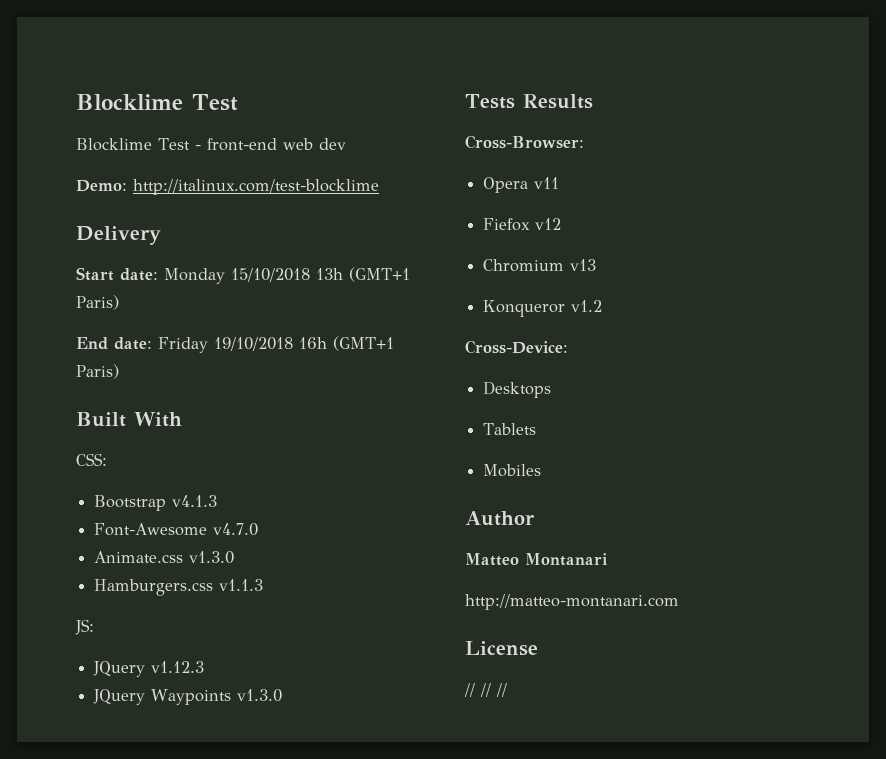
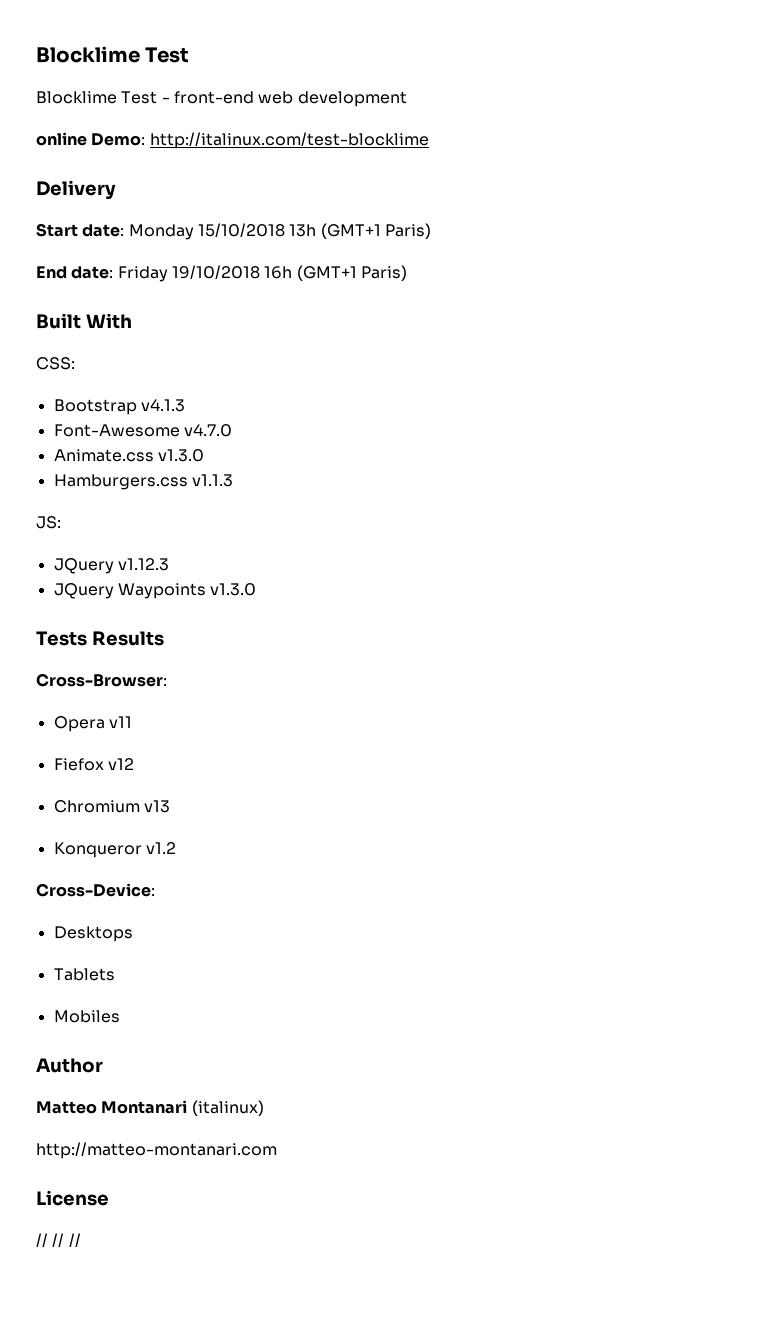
[318,138,346,150] dev // -> [297,91,407,107] [36,132,87,146] development // online
(608, 559) none -> [191,1100,264,1116] (italinux)

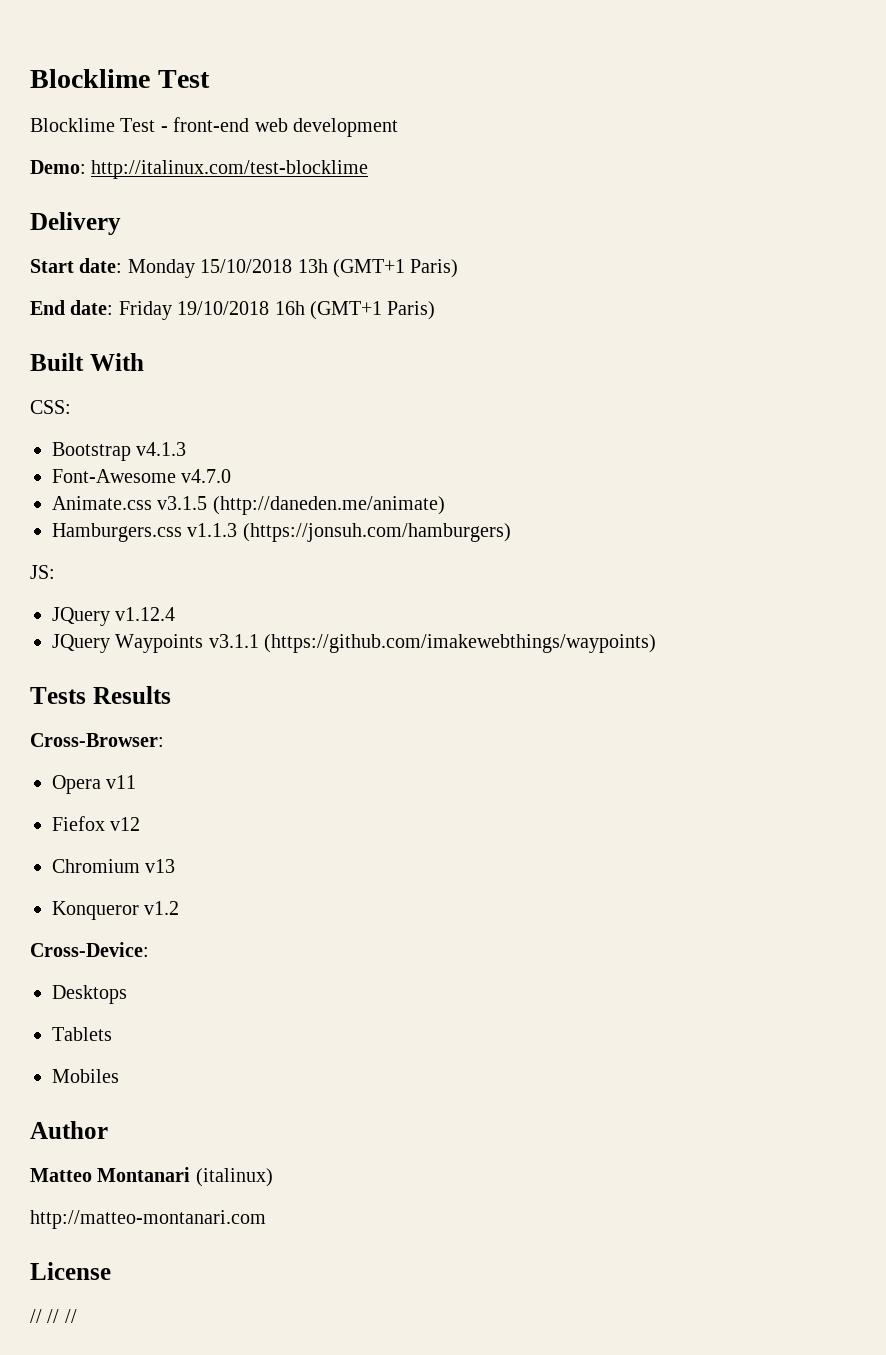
[36,132,87,146] online -> (398, 127) none
[157,449,204,462] v1.3.0 -> [157,496,445,515] v3.1.5 (http://daneden.me/animate)
(233, 480) none -> [242,523,511,542] (https://jonsuh.com/hamburgers)
[117,558,169,571] v1.12.3 -> [115,607,176,621] v1.12.4
[210,583,257,596] v1.3.0 -> [208,634,657,653] v3.1.1 (https://github.com/imakewebthings/waypoints)

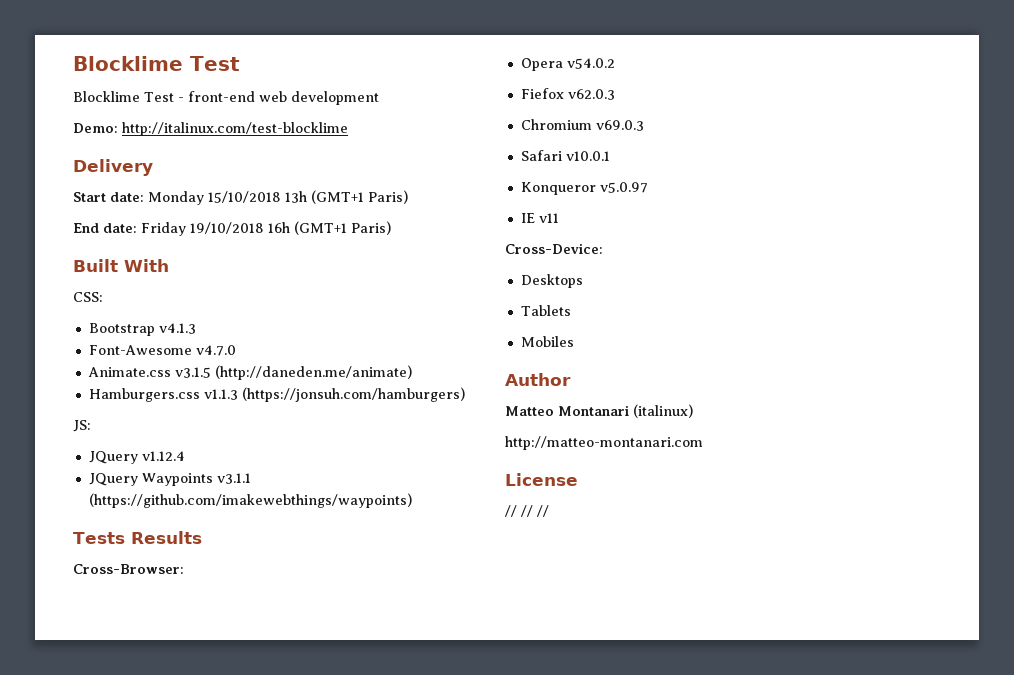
[106,775,137,789] v11 -> [566,58,615,69] v54.0.2
[110,817,141,831] v12 -> [567,89,615,100] v62.0.3
[145,859,176,873] [52,901,180,920] v13 // Konqueror v1.2 -> [595,120,644,131] [520,150,610,161] [520,182,648,195] [520,213,559,223] v69.0.3 // Safari v10.0.1 // Konqueror v5.0.97 // IE v11

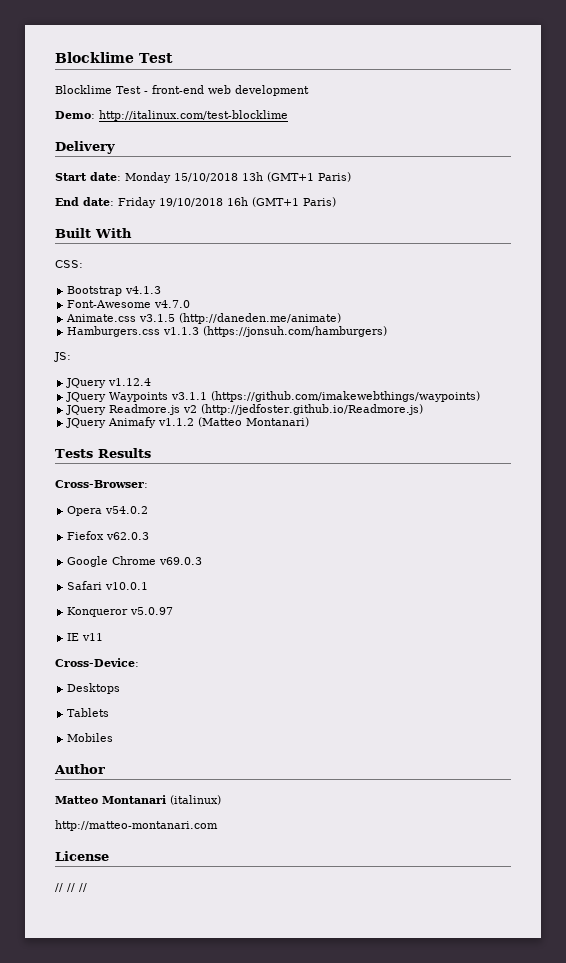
(412, 500) none -> [66,404,424,415] [66,417,310,428] // JQuery Readmore.js v2 (http://jedfoster.github.io/Readmore.js) // JQuery Animafy v1.1.2 (Matteo Montanari)
[520,119,592,130] Chromium -> [67,556,157,567] Google Chrome

